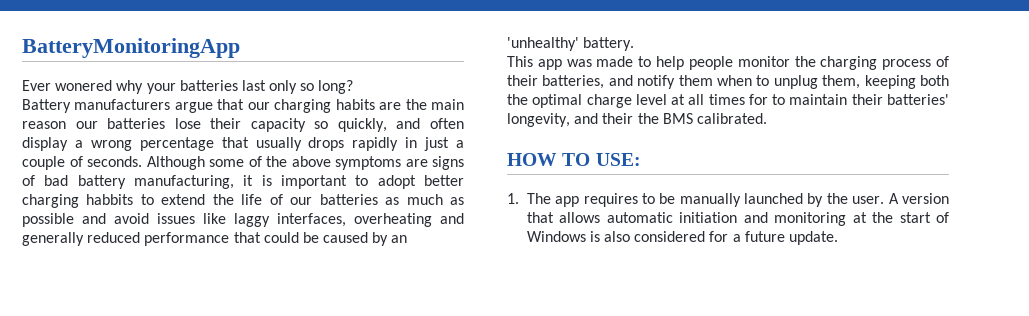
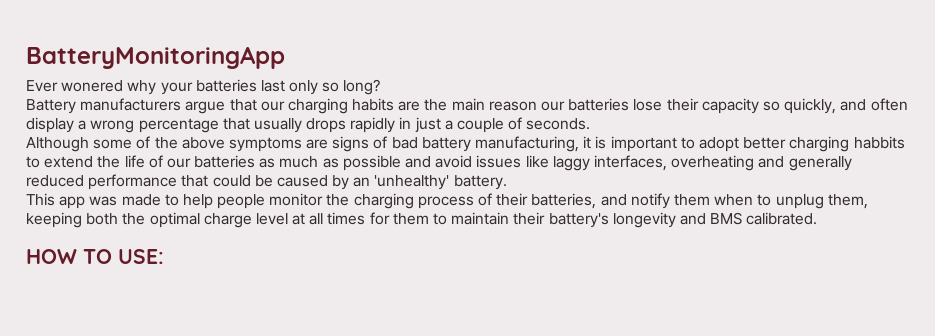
(142, 161) none -> (591, 124) //
(768, 99) none -> [392,213,429,225] them
[887,94,949,105] [507,113,659,127] batteries' longevity, and their the -> [548,212,706,228] battery's longevity and
[507,193,949,207] [526,212,949,226] [526,231,839,245] // 1. The app requires to be manually launched by the user. A version that allows automatic initiation and monitoring at the start of Windows is also considered for a future update. -> (164, 256) none

